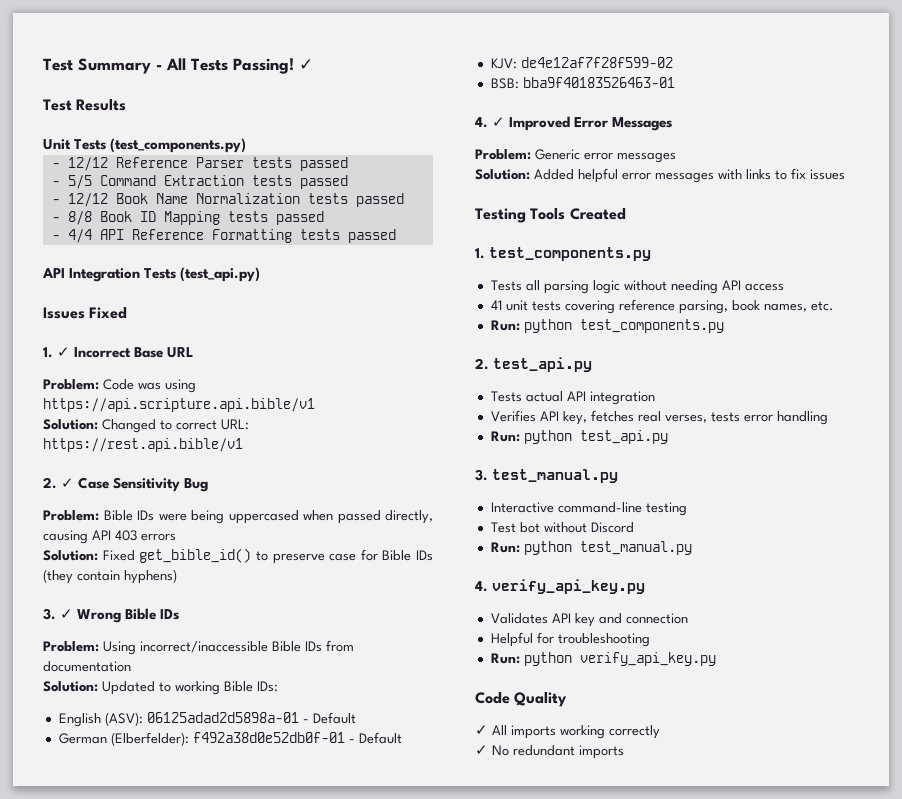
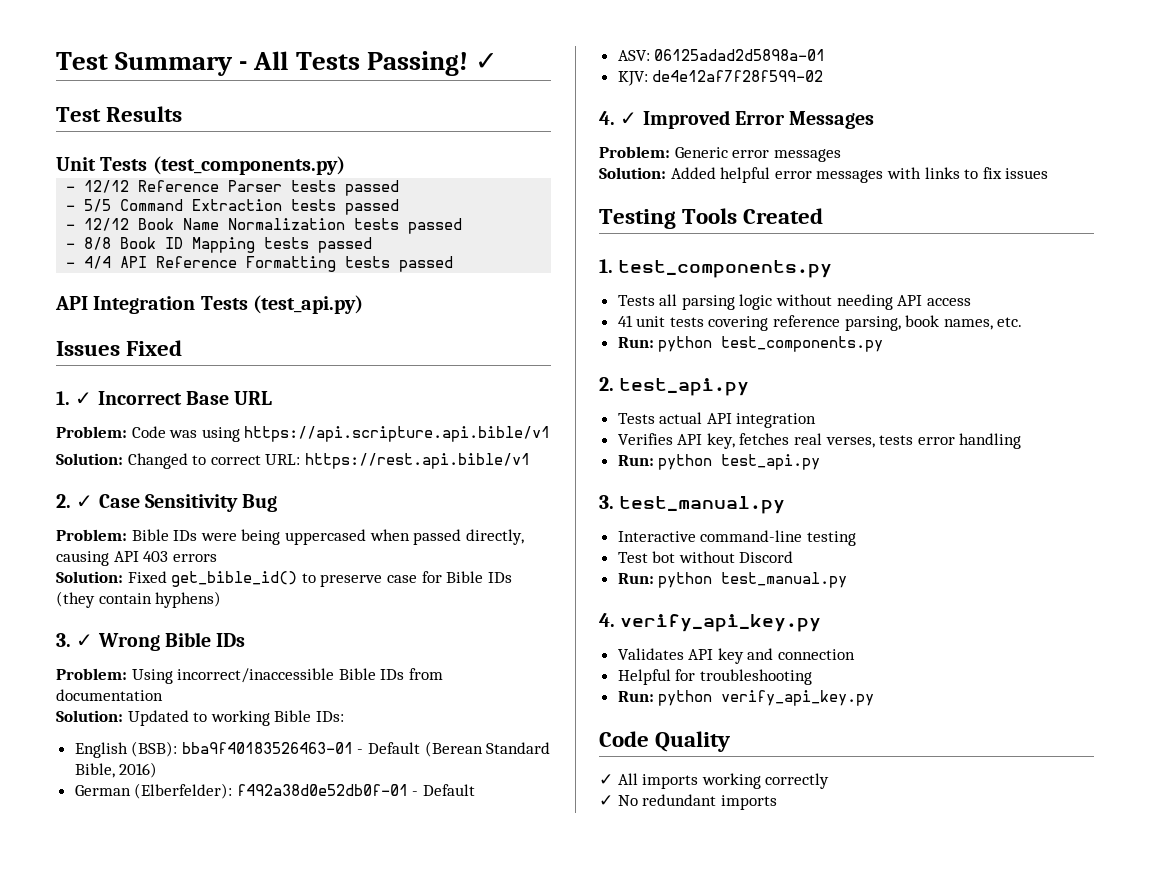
[104,712,356,726] (ASV): 06125adad2d5898a-01 - Default -> [131,741,551,757] [74,762,158,778] (BSB): bba9f40183526463-01 - Default (Berean Standard Bible, 2016)
(402, 738) none -> [617,49,826,61] // ASV: 06125adad2d5898a-01
[490,77,675,89] // BSB: bba9f40183526463-01 -> (824, 76) none

